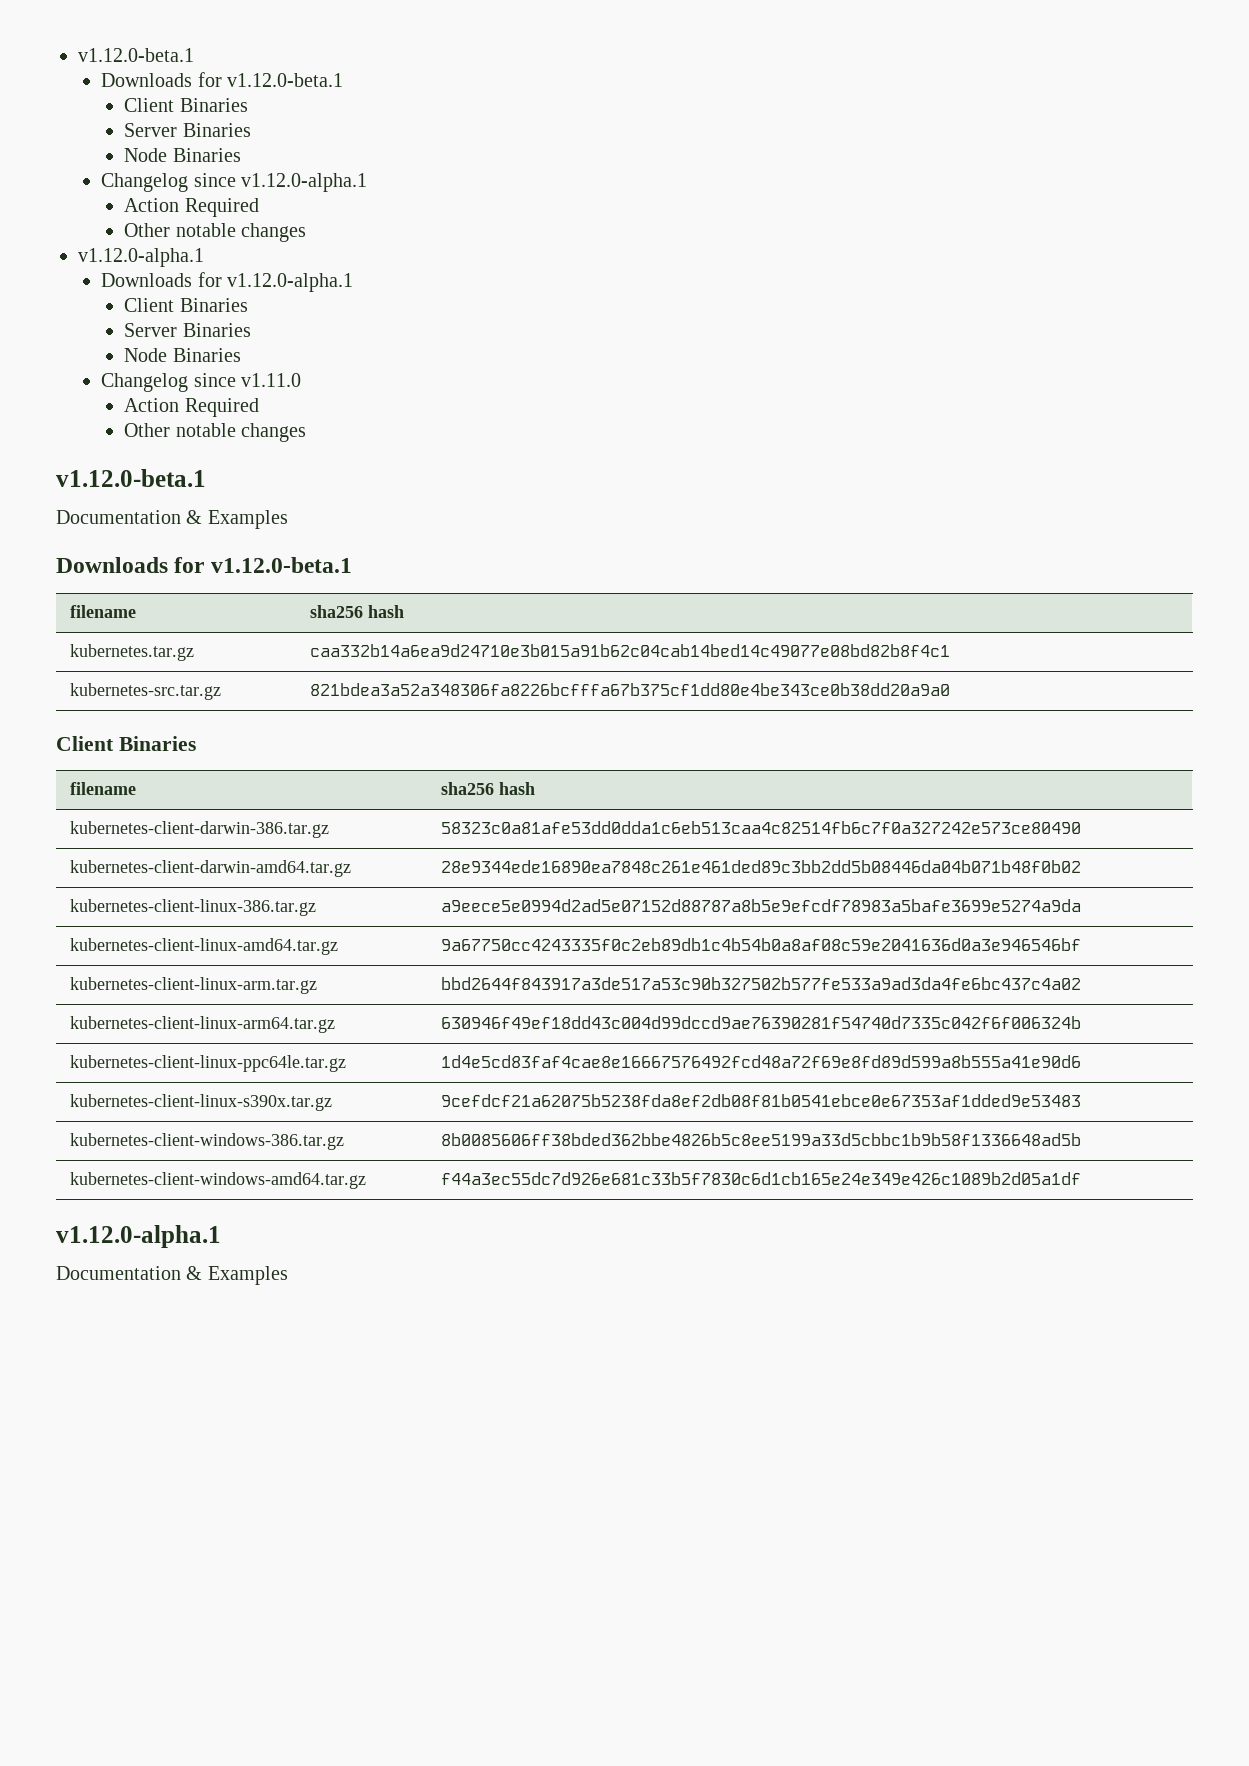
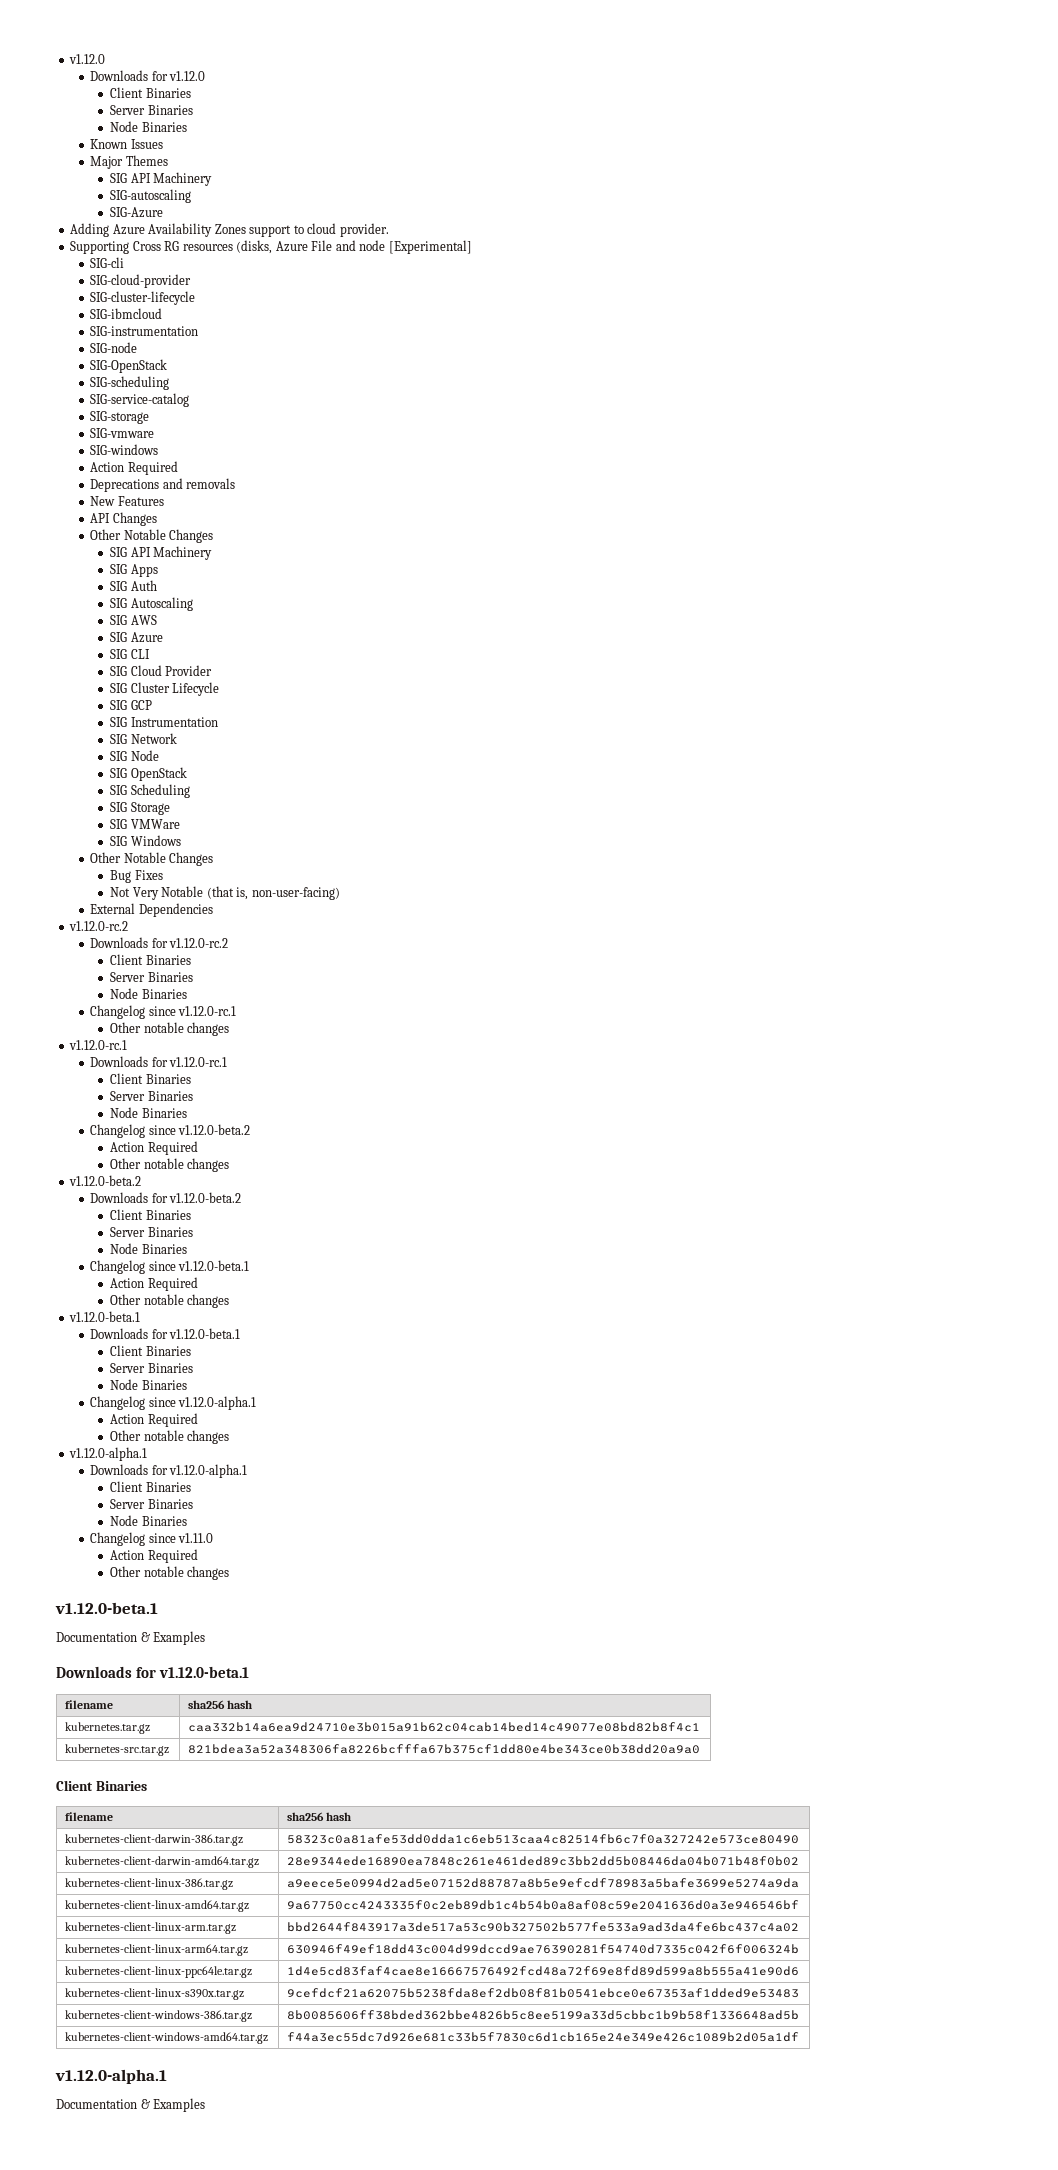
(78, 55) none -> [69,54,106,64] [90,70,206,81] [110,87,191,98] [110,105,193,115] [110,121,187,132] [90,139,163,149] [90,155,168,169] [110,172,213,186] [110,189,192,203] [110,207,164,218] [70,223,389,237] [70,240,472,254] [90,257,125,268] [90,274,192,288] [90,291,196,305] [90,308,163,319] [90,326,199,336] [90,342,138,353] [90,359,168,373] [90,376,170,390] [90,393,190,407] [90,411,150,424] [90,428,155,438] [90,444,159,455] [90,461,178,475] [90,478,236,492] [90,496,164,506] [90,512,157,526] [90,529,214,543] [110,546,213,560] [110,564,158,577] [110,580,157,591] [110,597,193,611] [110,615,157,625] [110,632,163,643] [110,649,150,659] [110,665,213,676] [110,682,220,696] [110,700,152,710] [110,717,218,727] [110,733,177,744] [110,750,159,761] [110,767,187,781] [110,784,190,798] [110,802,170,815] [110,819,180,829] [110,835,181,846] [90,852,214,866] [110,870,163,883] [110,886,340,900] [90,903,213,917] [69,921,129,931] [90,937,229,948] [110,954,191,965] [110,972,193,982] [110,988,187,999] [90,1005,237,1019] [110,1022,230,1036] [69,1040,128,1050] [90,1056,228,1067] [110,1073,191,1084] [110,1091,193,1101] [110,1107,187,1118] [90,1124,251,1138] [110,1141,198,1155] [110,1158,230,1172] [69,1175,142,1186] [90,1192,242,1203] [110,1209,191,1220] [110,1227,193,1237] [110,1243,187,1254] [90,1260,250,1274] [110,1277,198,1291] [110,1294,230,1308] v1.12.0 // Downloads for v1.12.0 // Client Binaries // Server Binaries // Node Binaries // Known Issues // Major Themes // SIG API Machinery // SIG-autoscaling // SIG-Azure // Adding Azure Availability Zones support to cloud provider. // Supporting Cross RG resources (disks, Azure File and node [Experimental] // SIG-cli // SIG-cloud-provider // SIG-cluster-lifecycle // SIG-ibmcloud // SIG-instrumentation // SIG-node // SIG-OpenStack // SIG-scheduling // SIG-service-catalog // SIG-storage // SIG-vmware // SIG-windows // Action Required // Deprecations and removals // New Features // API Changes // Other Notable Changes // SIG API Machinery // SIG Apps // SIG Auth // SIG Autoscaling // SIG AWS // SIG Azure // SIG CLI // SIG Cloud Provider // SIG Cluster Lifecycle // SIG GCP // SIG Instrumentation // SIG Network // SIG Node // SIG OpenStack // SIG Scheduling // SIG Storage // SIG VMWare // SIG Windows // Other Notable Changes // Bug Fixes // Not Very Notable (that is, non-user-facing) // External Dependencies // v1.12.0-rc.2 // Downloads for v1.12.0-rc.2 // Client Binaries // Server Binaries // Node Binaries // Changelog since v1.12.0-rc.1 // Other notable changes // v1.12.0-rc.1 // Downloads for v1.12.0-rc.1 // Client Binaries // Server Binaries // Node Binaries // Changelog since v1.12.0-beta.2 // Action Required // Other notable changes // v1.12.0-beta.2 // Downloads for v1.12.0-beta.2 // Client Binaries // Server Binaries // Node Binaries // Changelog since v1.12.0-beta.1 // Action Required // Other notable changes //

